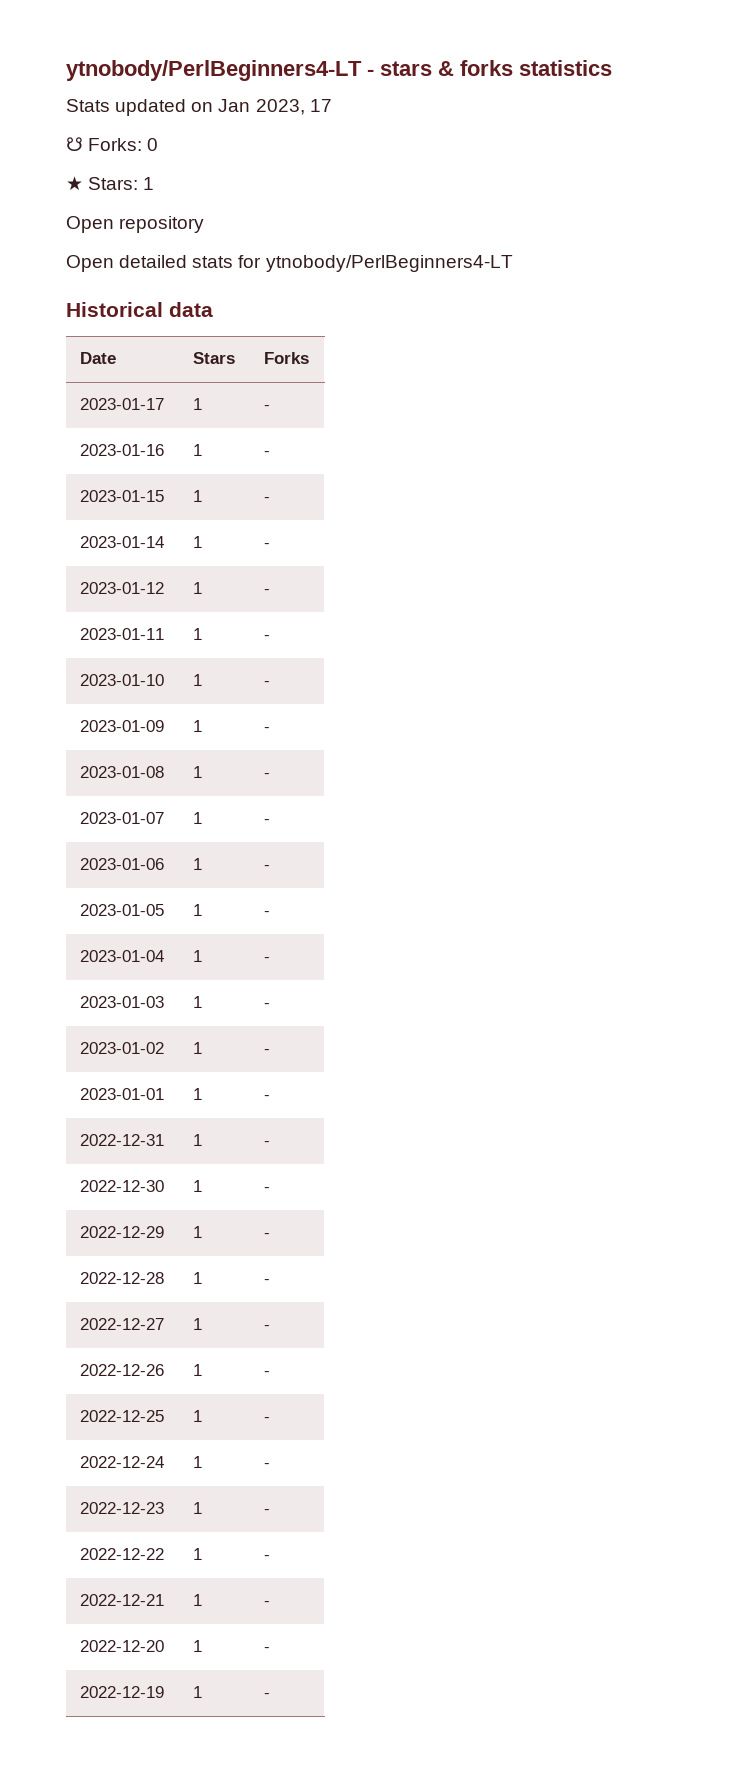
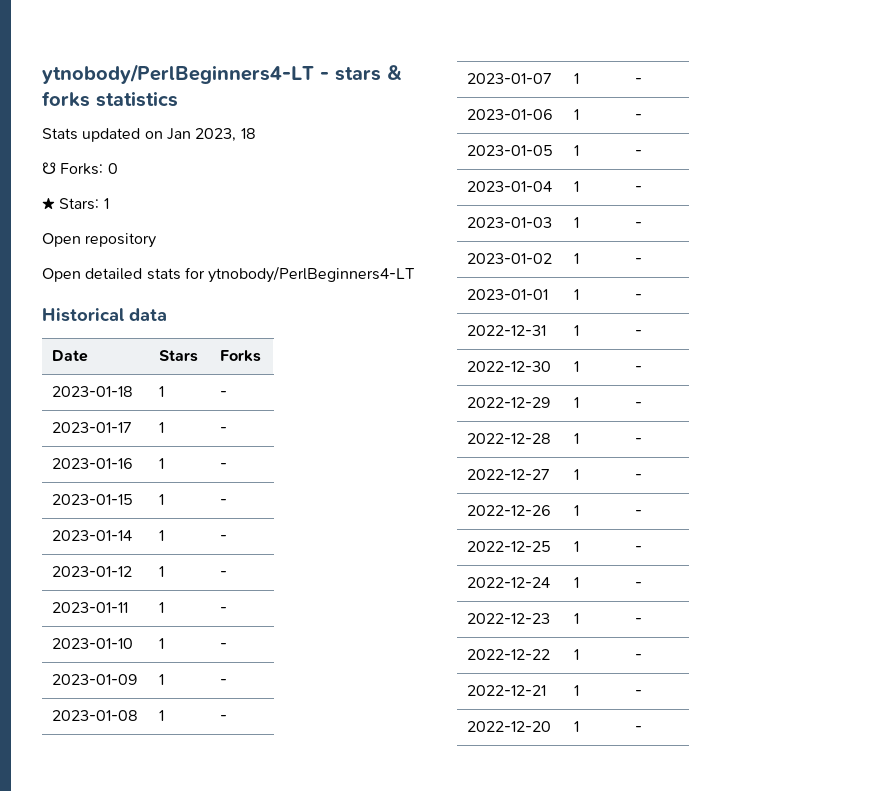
[309,99,332,112] 17 -> [240,128,256,139] 18
(310, 358) none -> [52,386,134,397] [159,386,165,397] [220,391,228,397] // 2023-01-18 | 1 | -
[80,1686,165,1698] [193,1686,203,1698] [264,1693,271,1698] // 2022-12-19 | 1 | - -> (643, 729) none

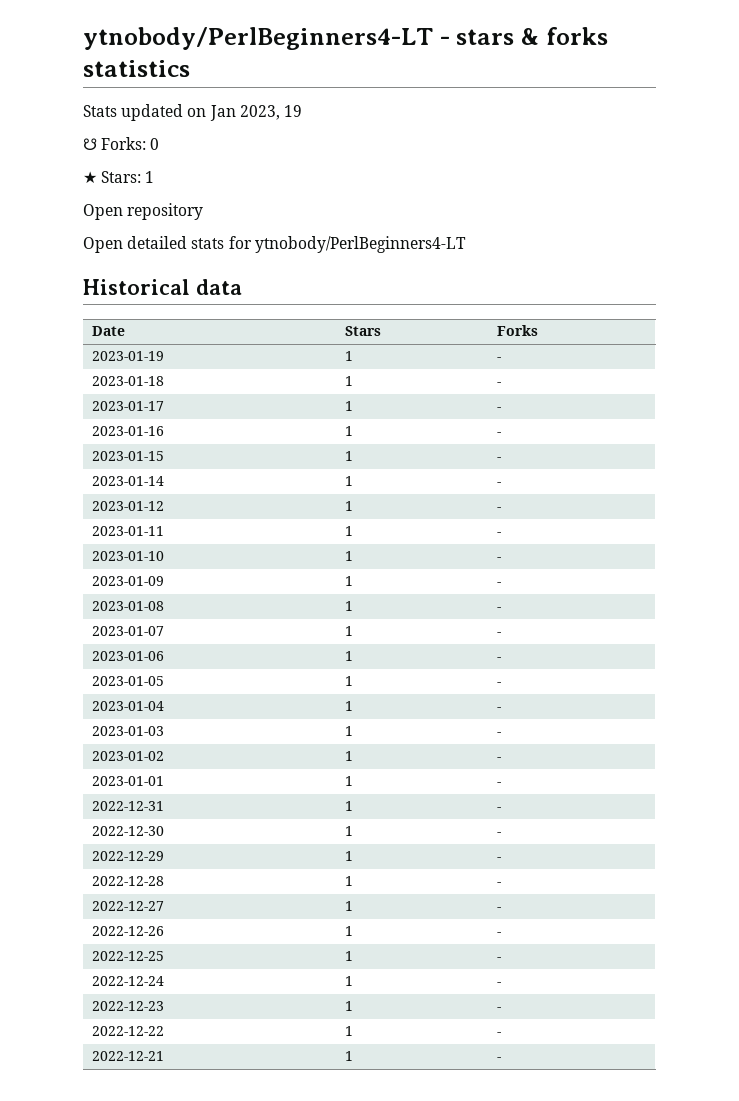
[240,128,256,139] 18 -> [283,105,302,117] 19
(262, 356) none -> [91,351,164,361] [344,351,353,361] [496,357,501,361] // 2023-01-19 | 1 | -
[467,721,552,732] [574,721,580,732] [635,726,643,732] // 2022-12-20 | 1 | - -> (501, 1059) none

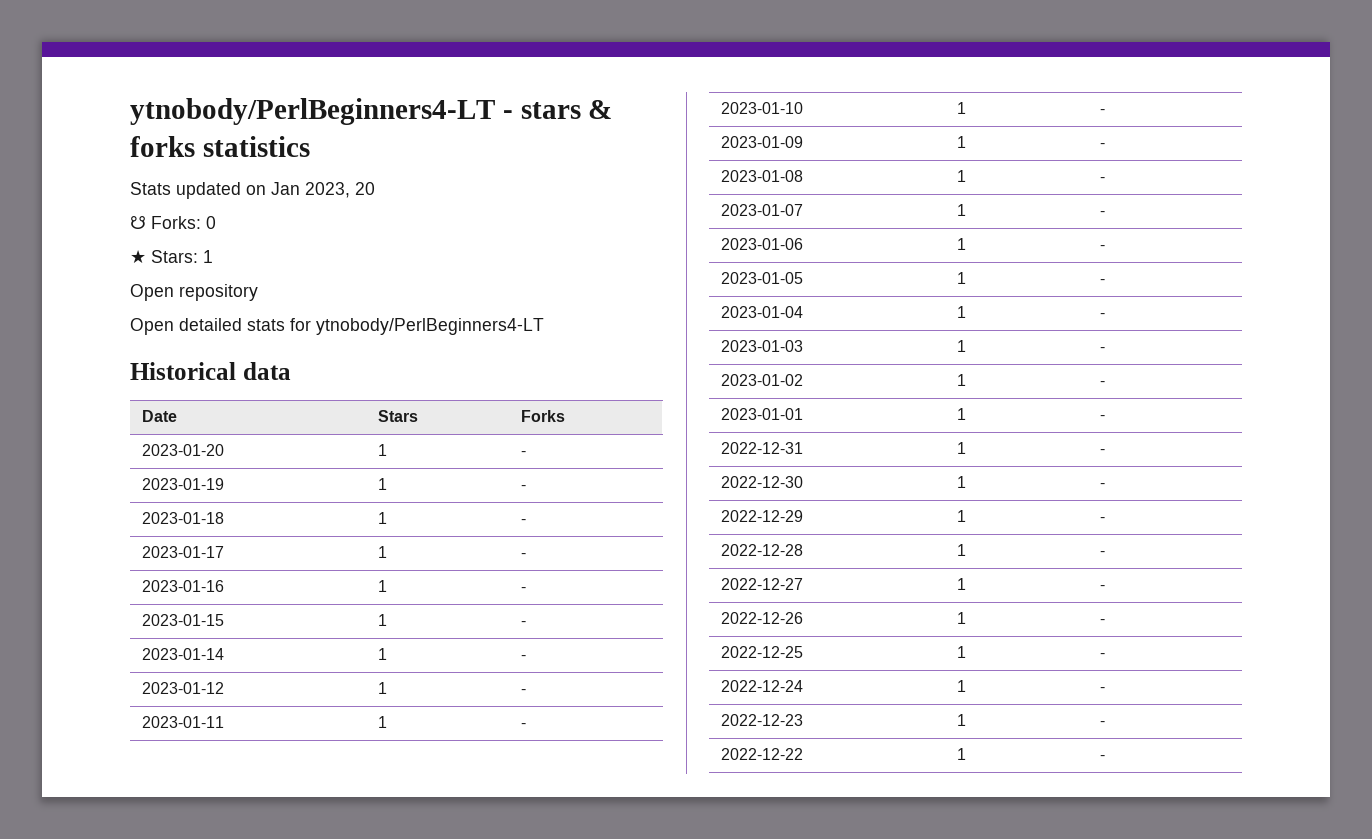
[283,105,302,117] 19 -> [355,182,375,195] 20
(538, 330) none -> [141,444,224,456] [377,444,387,456] [520,451,526,456] // 2023-01-20 | 1 | -
[91,1051,164,1061] [344,1051,353,1061] [496,1057,501,1061] // 2022-12-21 | 1 | - -> (1105, 757) none

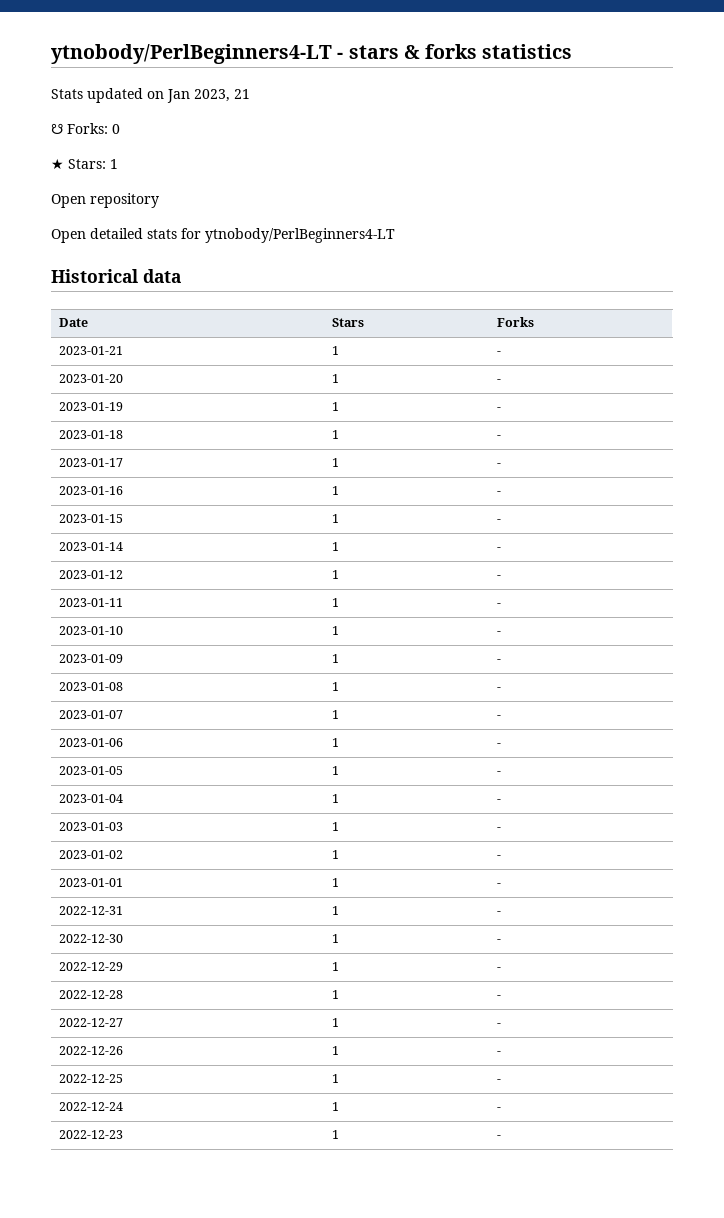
[355,182,375,195] 20 -> [234,89,250,99] 21
(565, 416) none -> [58,346,123,355] [331,346,339,355] [496,351,501,355] // 2023-01-21 | 1 | -
[720,748,803,760] [956,748,966,760] [1099,755,1105,760] // 2022-12-22 | 1 | - -> (501, 1137) none

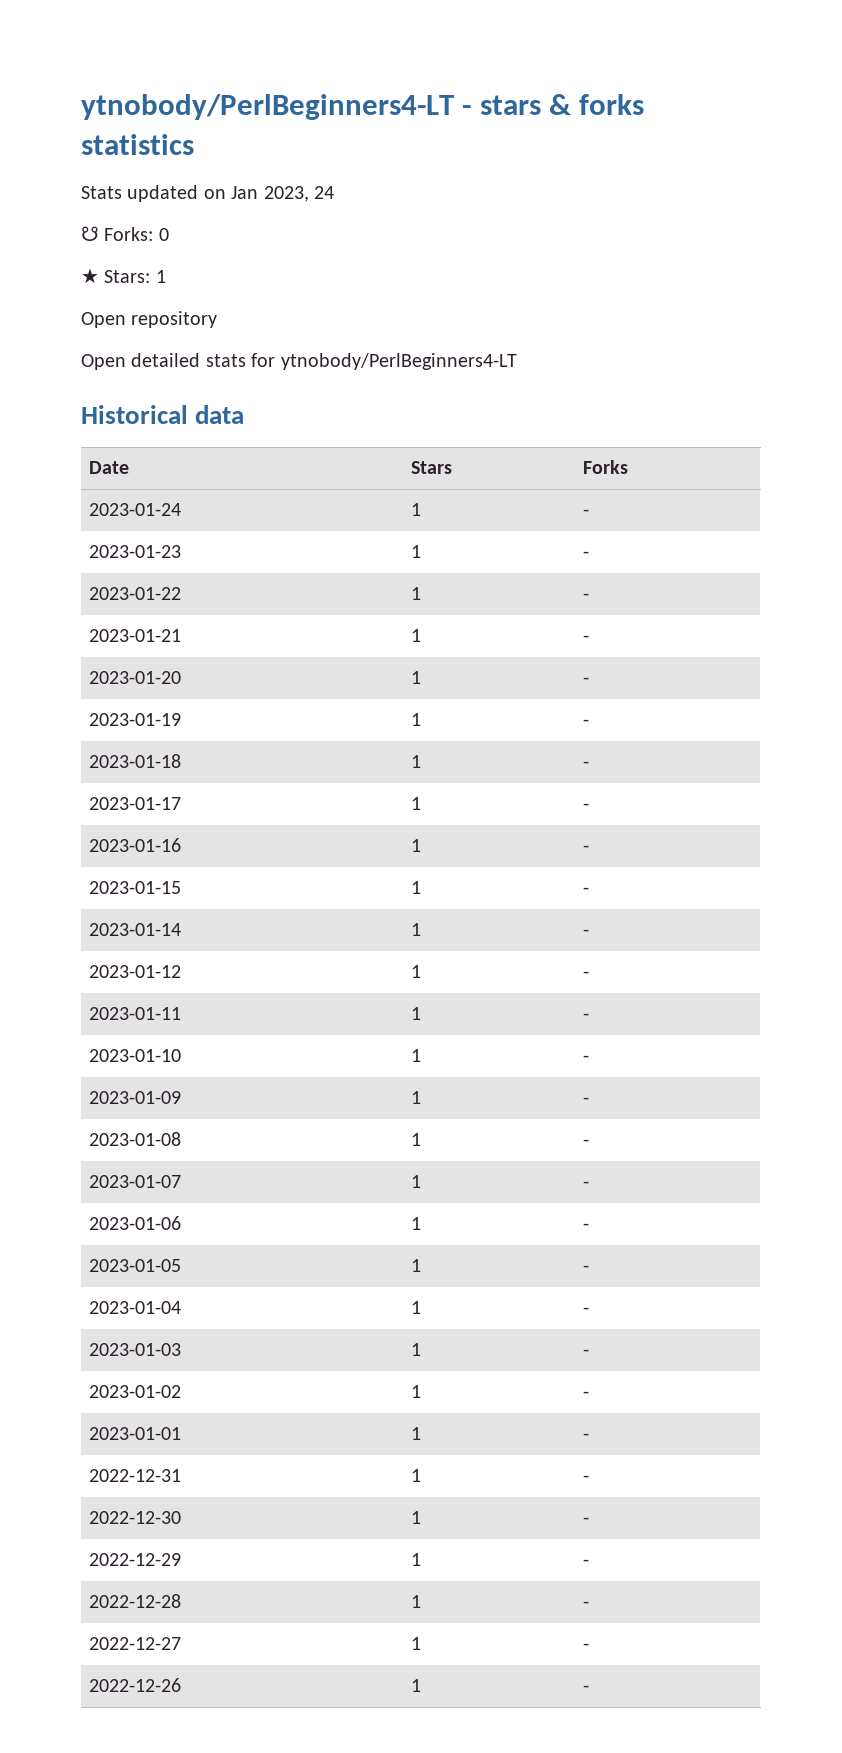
[234,89,250,99] 21 -> [314,186,334,199] 24
(534, 322) none -> [89,503,182,516] [411,503,422,516] [583,509,590,516] [89,545,182,558] [411,545,422,558] [583,551,590,558] [89,587,182,600] [411,587,422,600] [583,593,590,600] // 2023-01-24 | 1 | - // 2023-01-23 | 1 | - // 2023-01-22 | 1 | -
[58,1074,123,1083] [331,1074,339,1083] [496,1079,501,1083] [58,1102,123,1111] [331,1102,339,1111] [496,1107,501,1111] [58,1130,123,1139] [331,1130,339,1139] [496,1135,501,1139] // 2022-12-25 | 1 | - // 2022-12-24 | 1 | - // 2022-12-23 | 1 | - -> (590, 1688) none

